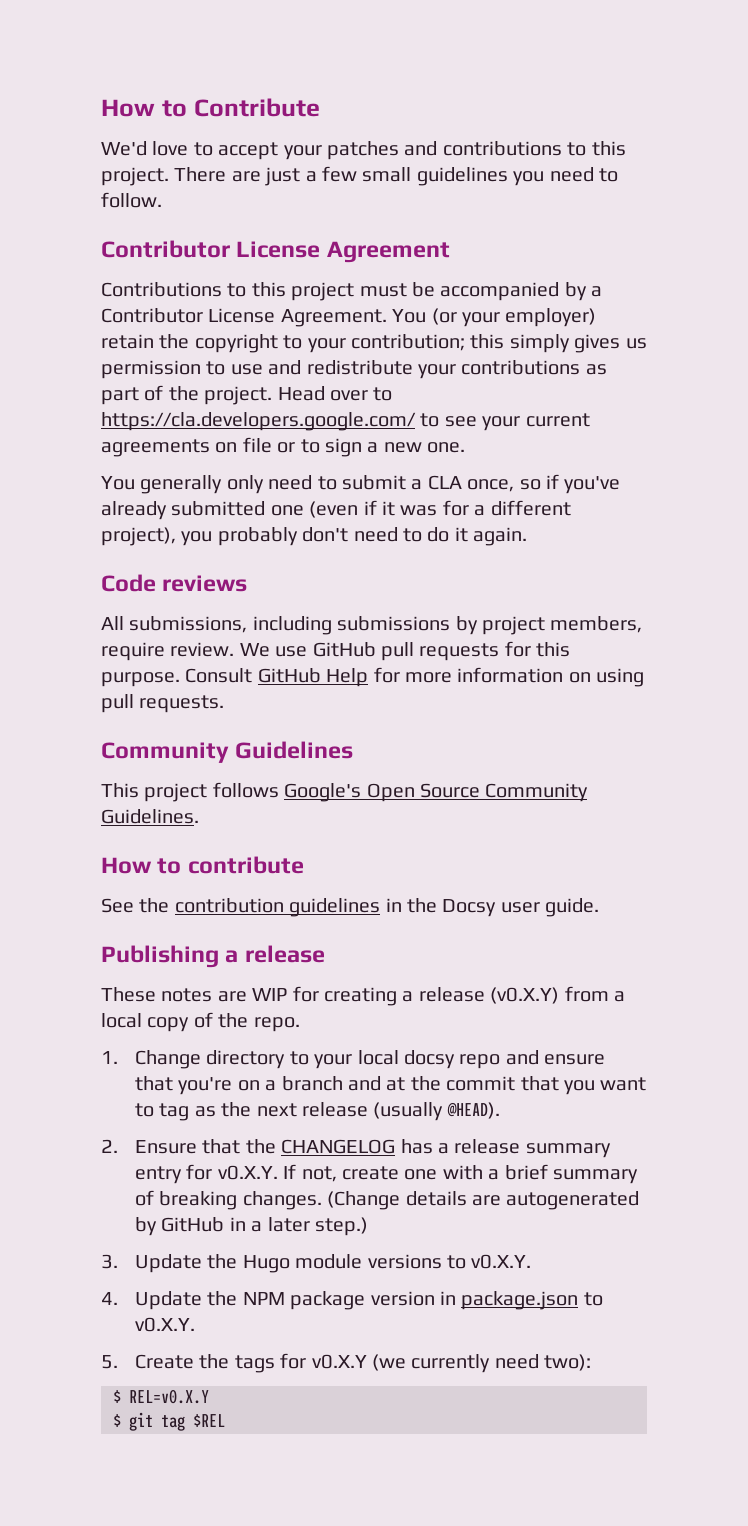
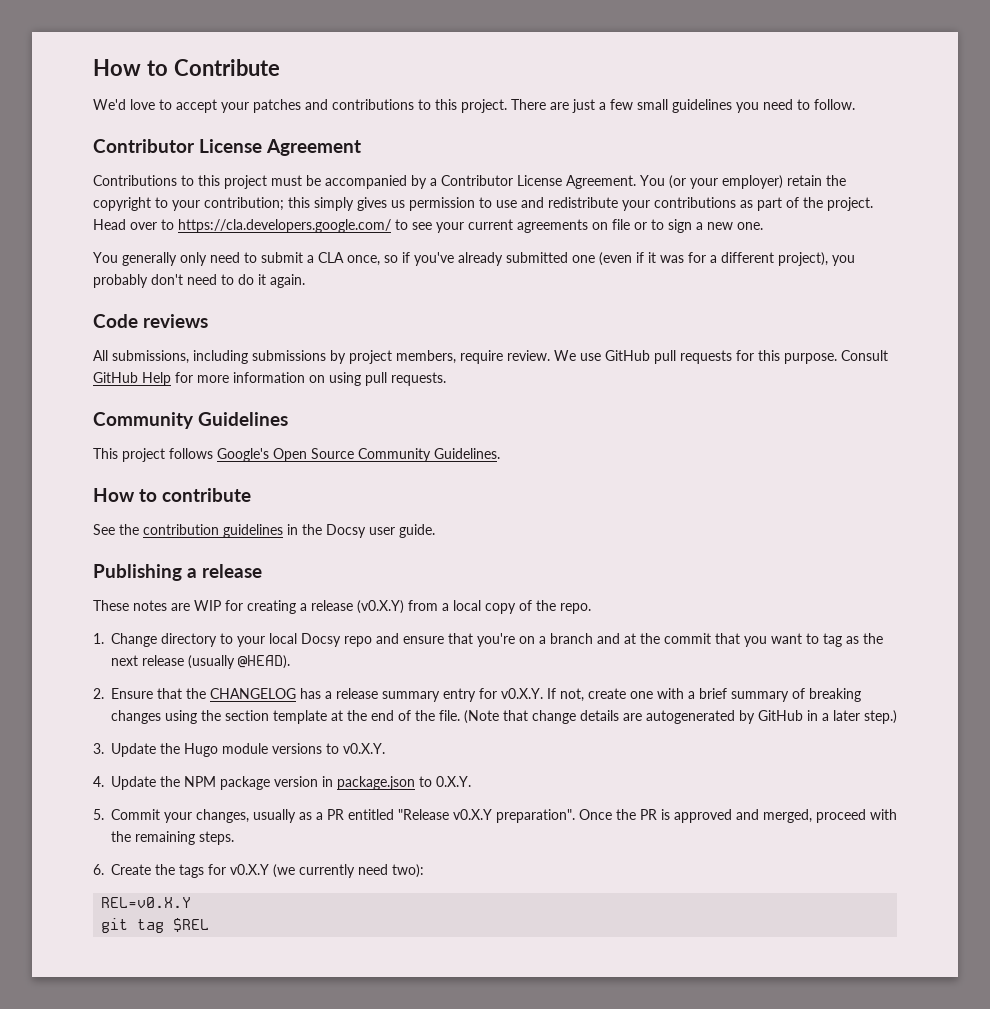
[404,1050,456,1069] docsy -> [301,633,341,647] Docsy
[242,1191,401,1210] changes. (Change -> [111,710,576,724] changes using the section template at the end of the file. (Note that change
[135,1317,196,1332] [101,1355,118,1369] v0.X.Y. // 5. -> [436,776,471,787] [93,809,897,823] [111,831,234,845] [93,864,104,875] 0.X.Y. // 5. Commit your changes, usually as a PR entitled "Release v0.X.Y preparation". Once the PR is approved and merged, proceed with the remaining steps. // 6.
[113,1390,121,1403] $ -> (424, 871) none
[113,1414,121,1427] $ -> (192, 902) none

